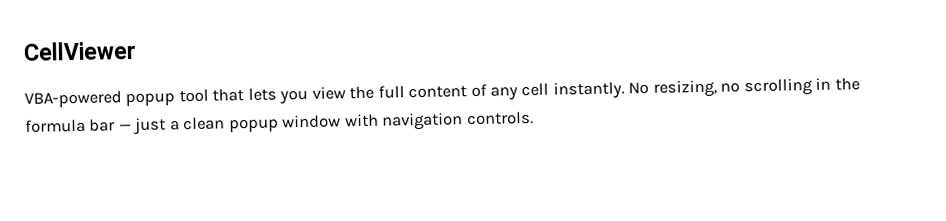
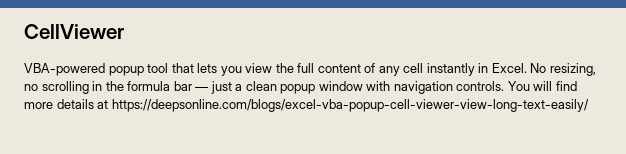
[552,81,625,100] instantly. -> [426,63,527,76] instantly in Excel.
(534, 118) none -> [507,81,577,91] [24,99,589,112] You will find more details at https://deepsonline.com/blogs/excel-vba-popup-cell-viewer-view-long-text-easily/

